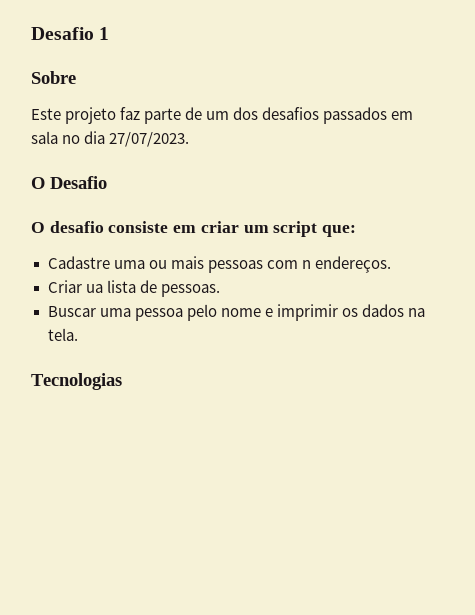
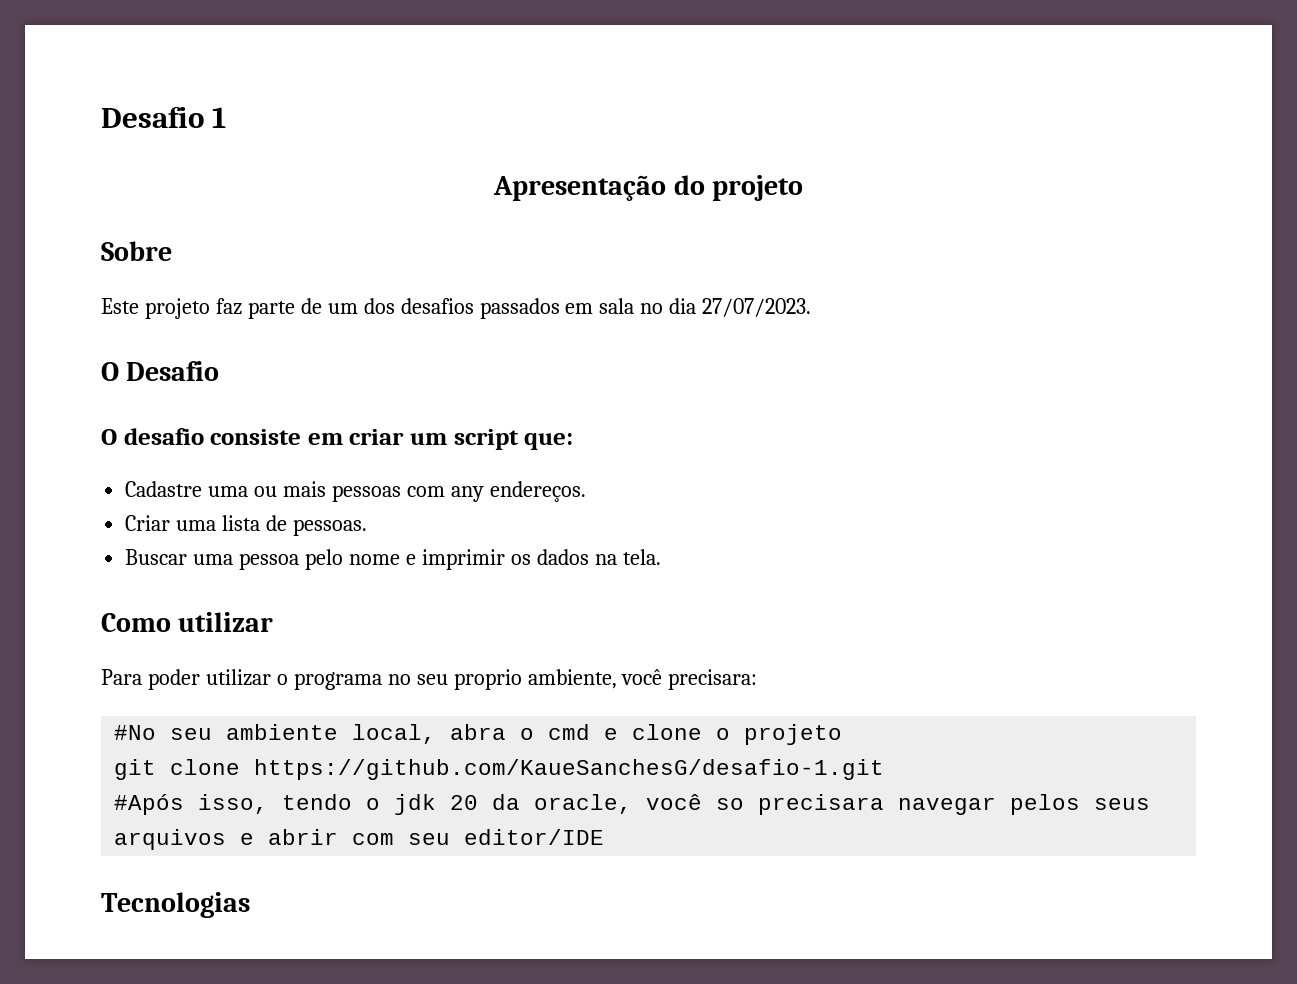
(110, 33) none -> [493,175,803,201] // Apresentação do projeto
[301,260,311,269] n -> [450,486,484,502] any
[85,284,103,293] ua -> [176,520,217,531] uma
(78, 334) none -> [101,612,274,632] [101,669,758,690] [114,724,843,745] [114,759,885,780] [114,794,1151,815] [114,829,605,850] // Como utilizar // Para poder utilizar o programa no seu proprio ambiente, você precisara: // #No seu ambiente local, abra o cmd e clone o projeto // git clone https://github.com/KaueSanchesG/desafio-1.git // #Após isso, tendo o jdk 20 da oracle, você so precisara navegar pelos seus arquivos e abrir com seu editor/IDE

